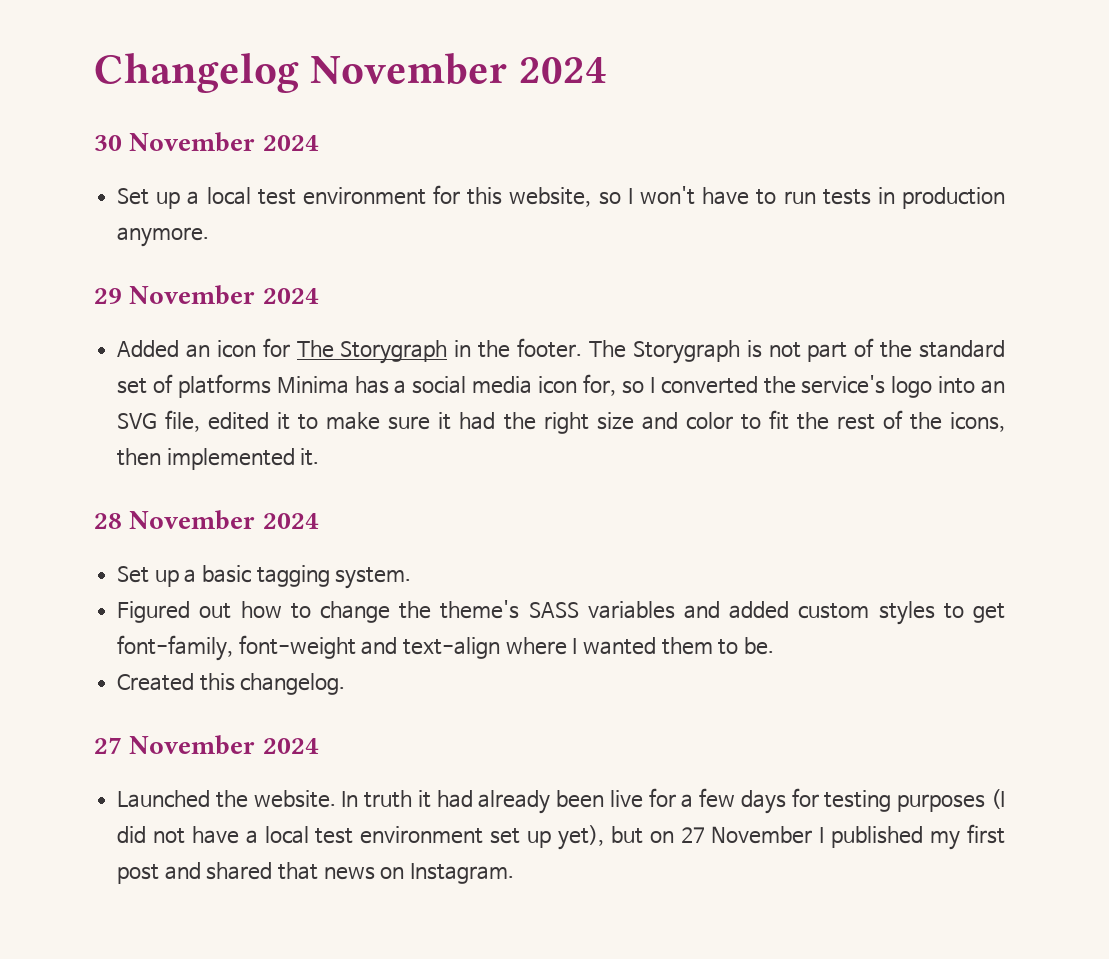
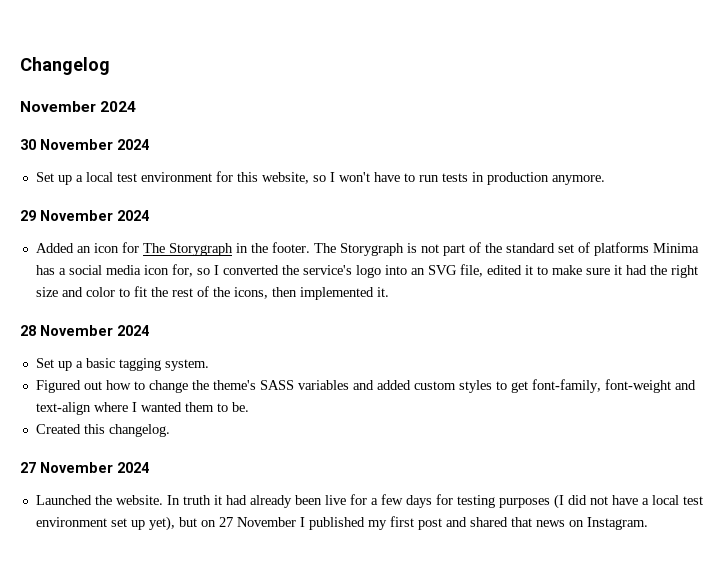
(299, 73) none -> (110, 66) //

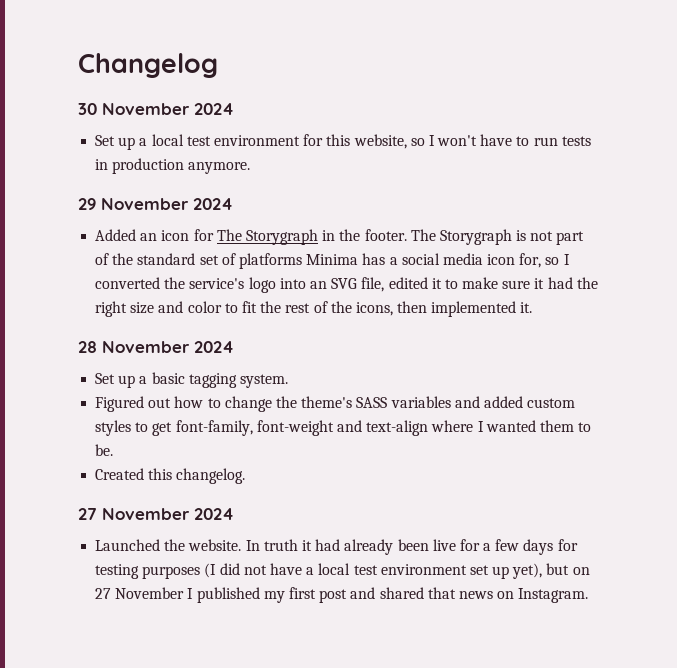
[20,101,137,112] // November 2024 -> (218, 65) none

